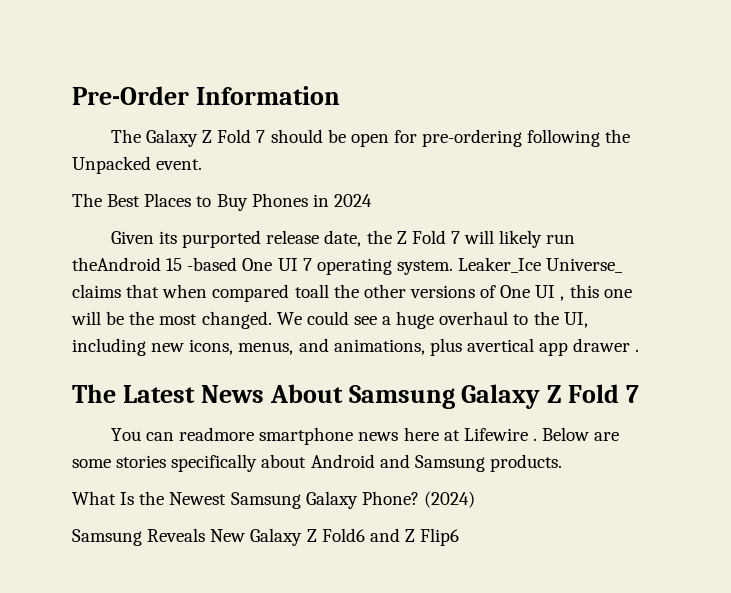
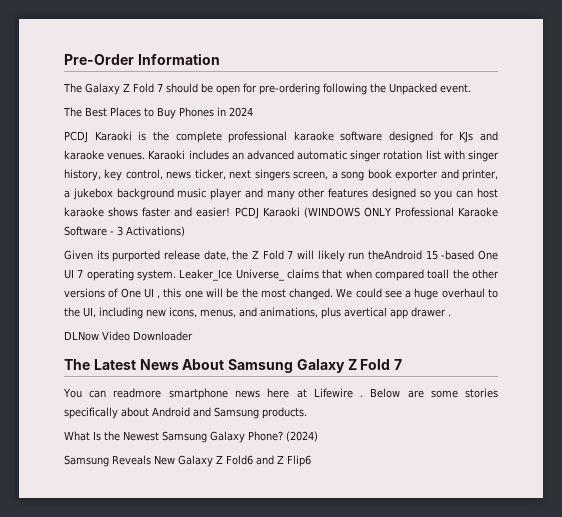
(372, 200) none -> [64,131,498,143] [64,150,500,162] [64,169,498,181] [64,188,499,200] [64,207,498,219] [64,226,185,237] // PCDJ Karaoki is the complete professional karaoke software designed for KJs and karaoke venues. Karaoki includes an advanced automatic singer rotation list with singer history, key control, news ticker, next singers screen, a song book exporter and printer, a jukebox background music player and many other features designed so you can host karaoke shows faster and easier! PCDJ Karaoki (WINDOWS ONLY Professional Karaoke Software - 3 Activations)
(640, 350) none -> [64,331,193,341] // DLNow Video Downloader

